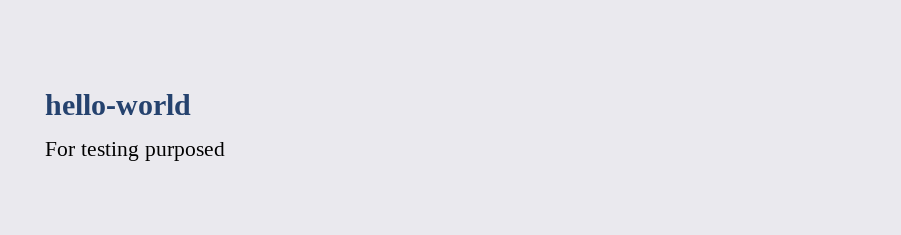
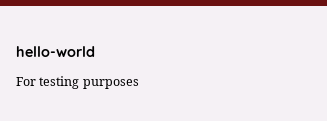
[144,142,225,161] purposed -> [82,79,139,89] purposes

